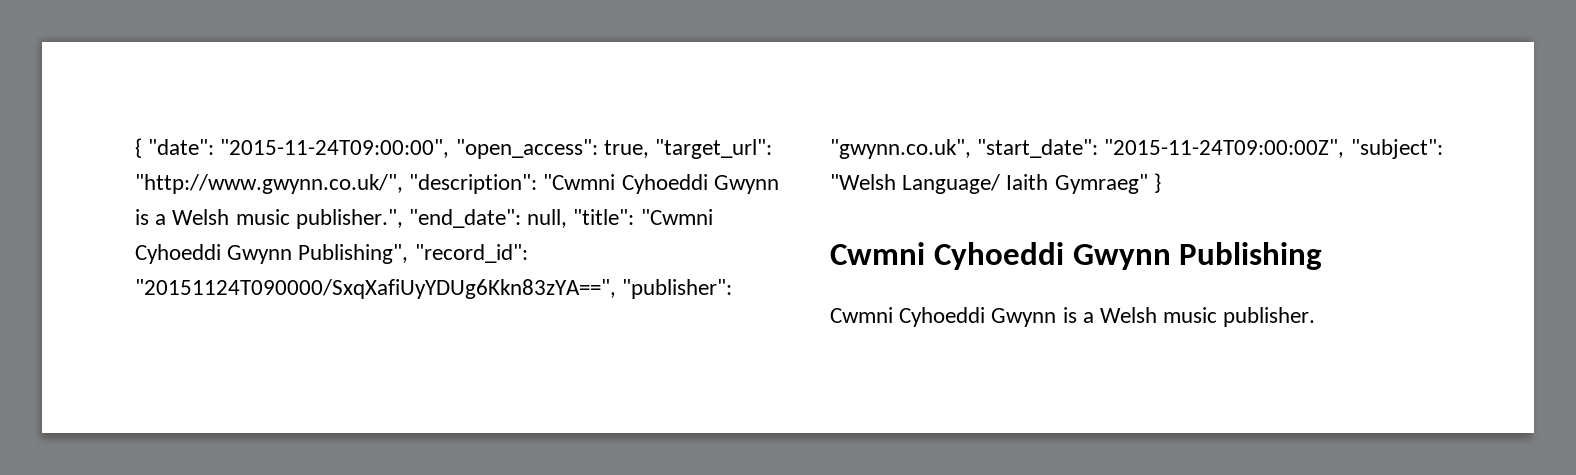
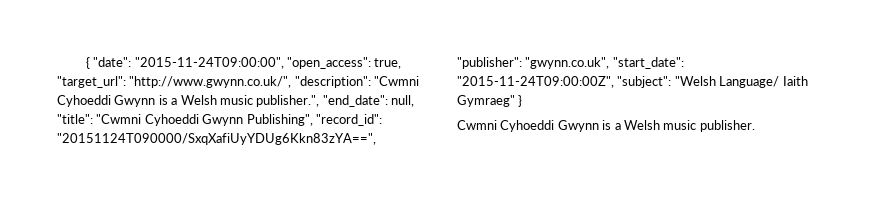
[830,242,1323,270] // Cwmni Cyhoeddi Gwynn Publishing -> (523, 101) none

